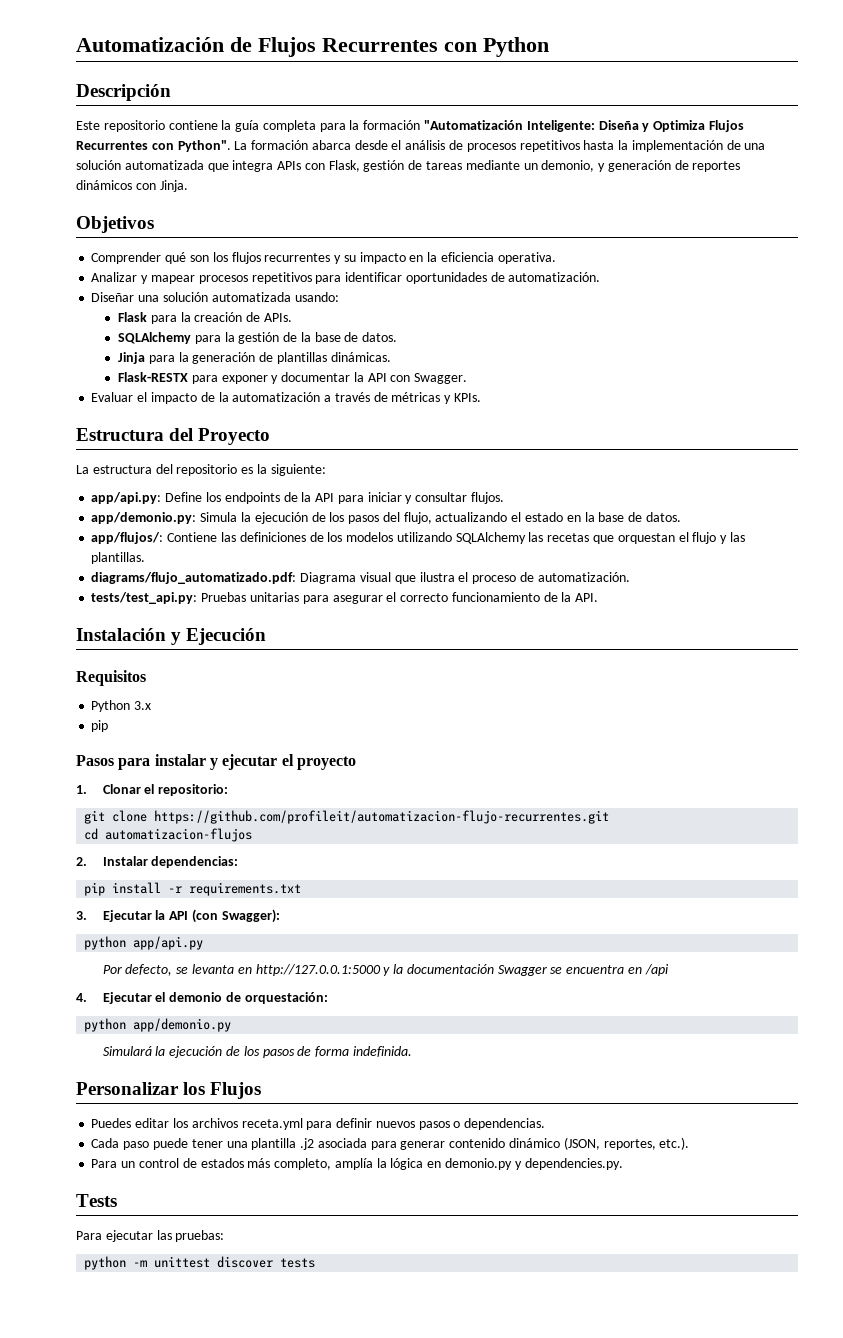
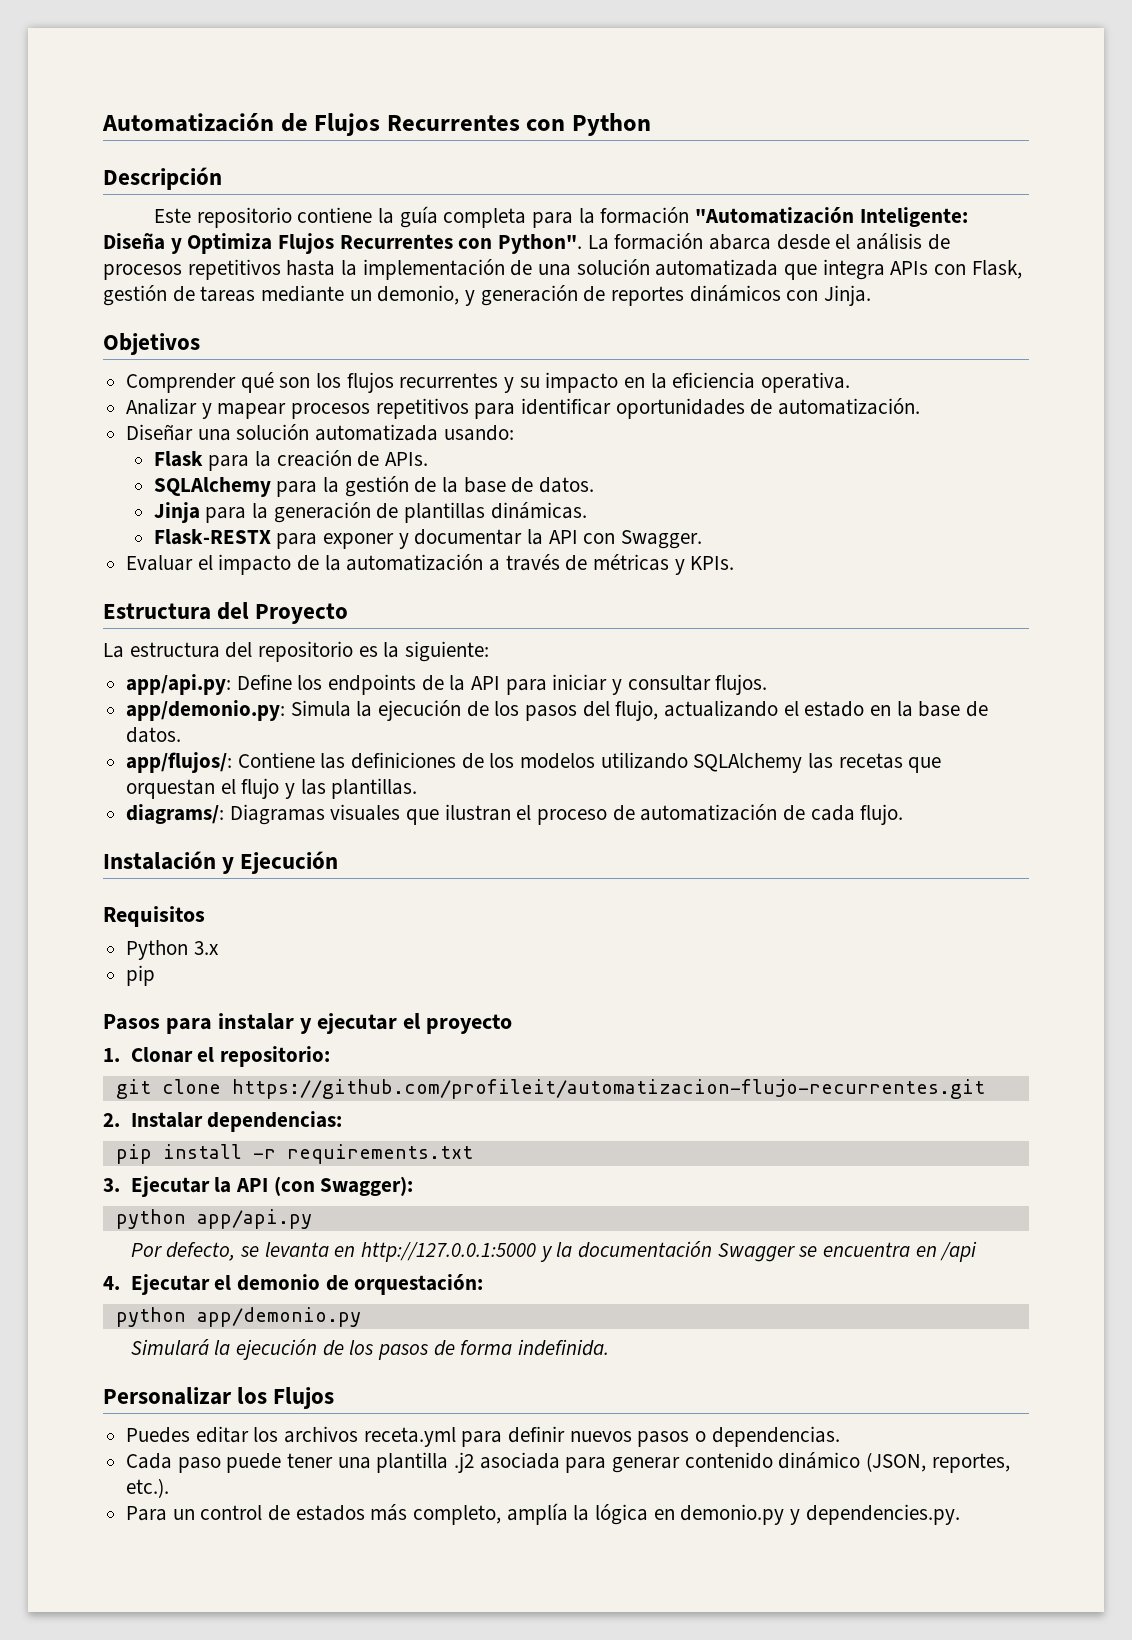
[91,572,630,584] [91,592,599,604] diagrams/flujo_automatizado.pdf: Diagrama visual que ilustra el proceso de automatización. // tests/test_api.py: Pruebas unitarias para asegurar el correcto funcionamiento de la API. -> [126,804,904,825] diagrams/: Diagramas visuales que ilustran el proceso de automatización de cada flujo.
[84,828,253,842] // cd automatizacion-flujos -> (985, 1089) none
[76,1194,117,1207] [76,1230,225,1242] [84,1256,316,1270] // Tests // Para ejecutar las pruebas: // python -m unittest discover tests -> (960, 1514) none

